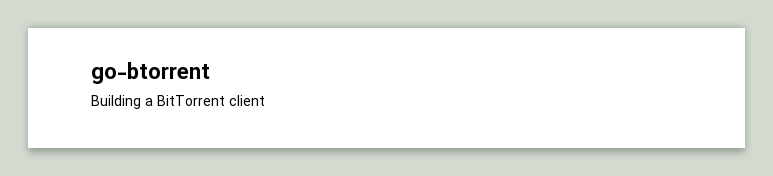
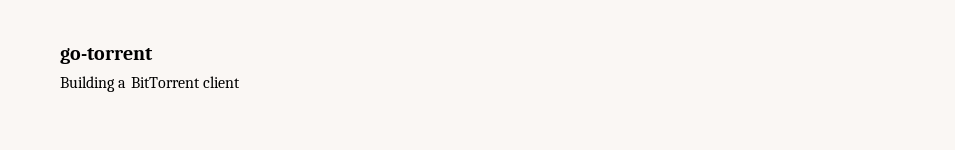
[91,62,210,84] go-btorrent -> [60,48,153,64] go-torrent

